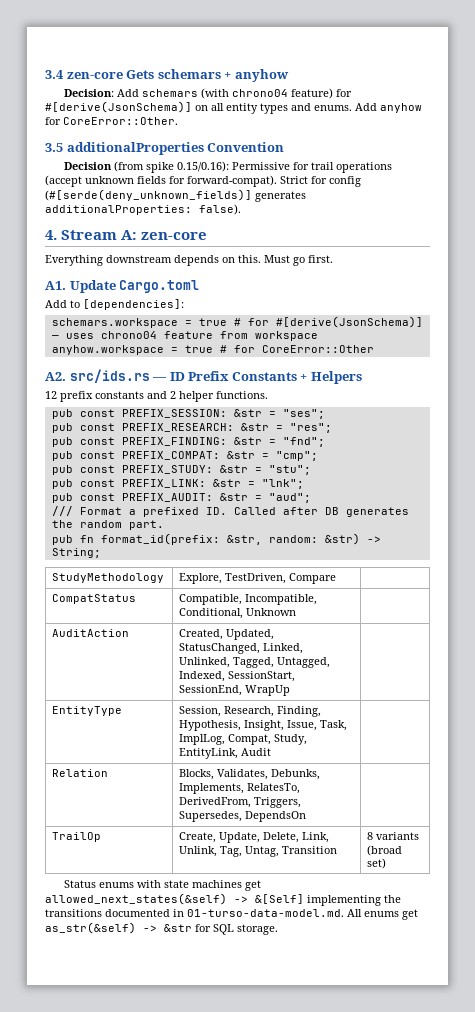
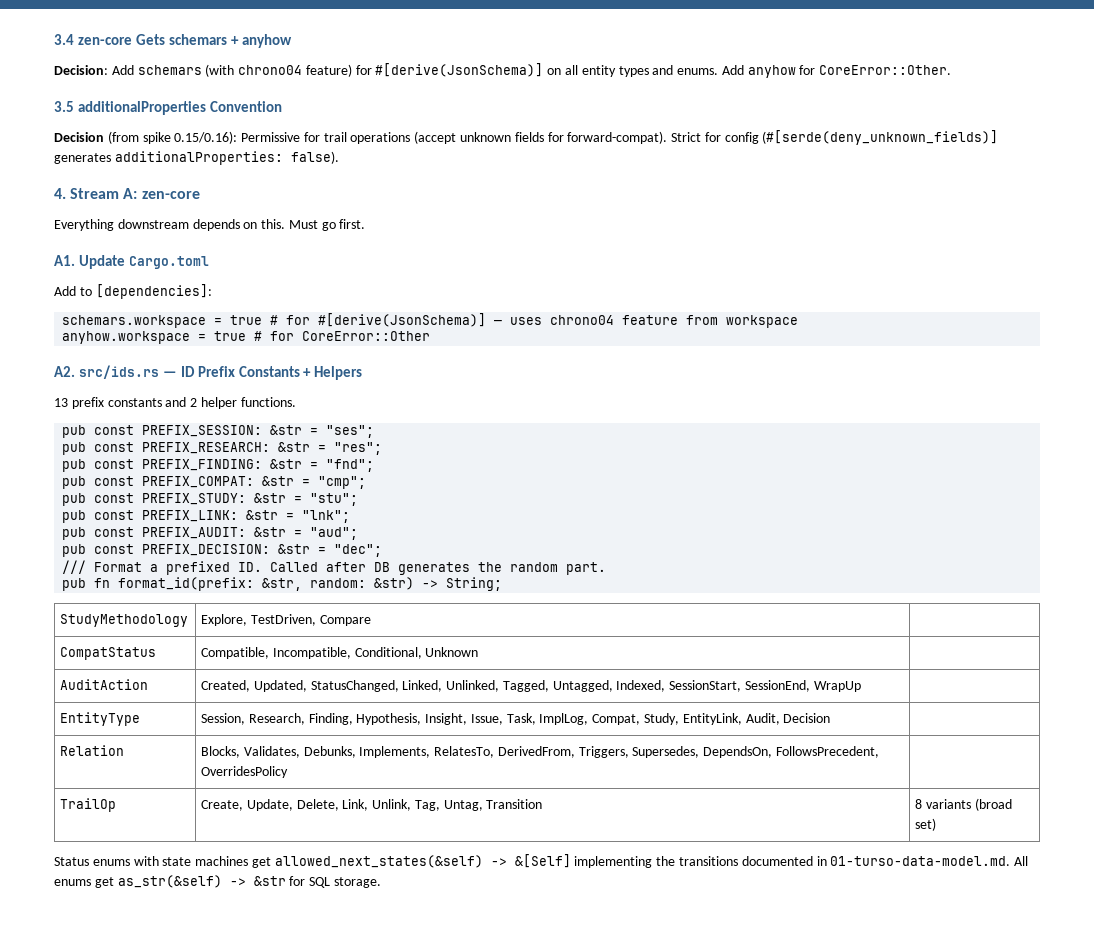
[45,391,57,399] 12 -> [54,398,68,407] 13
(311, 498) none -> [62,544,383,557] // pub const PREFIX_DECISION: &str = "dec";
[241,748,272,756] Audit -> [745,713,831,725] Audit, Decision
[245,811,307,822] DependsOn -> [703,746,880,758] [201,766,289,778] DependsOn, FollowsPrecedent, OverridesPolicy

